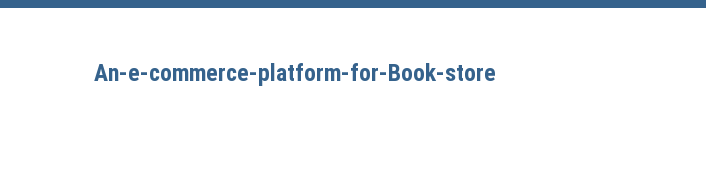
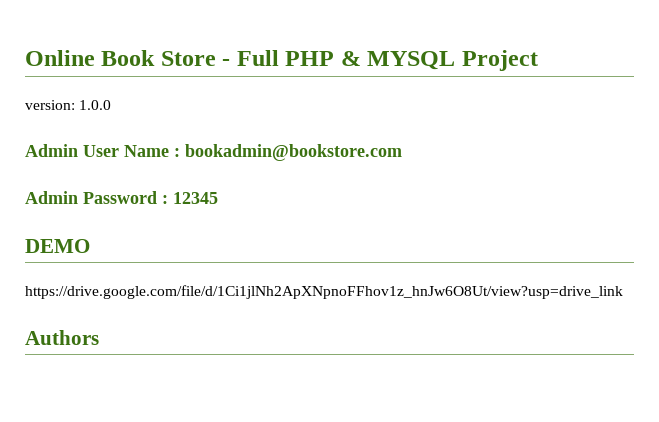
[94,63,496,86] An-e-commerce-platform-for-Book-store -> [25,50,538,71] [25,100,112,110] [25,144,402,161] [25,191,218,204] [25,239,90,253] [25,285,623,299] [25,330,99,345] Online Book Store - Full PHP & MYSQL Project // version: 1.0.0 // Admin User Name : bookadmin@bookstore.com // Admin Password : 12345 // DEMO // https://drive.google.com/file/d/1Ci1jlNh2ApXNpnoFFhov1z_hnJw6O8Ut/view?usp=drive_link // Authors

